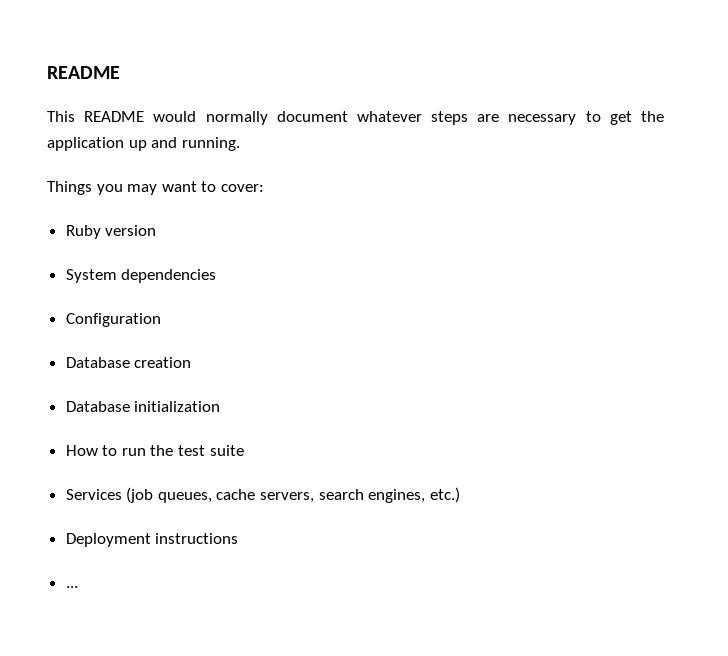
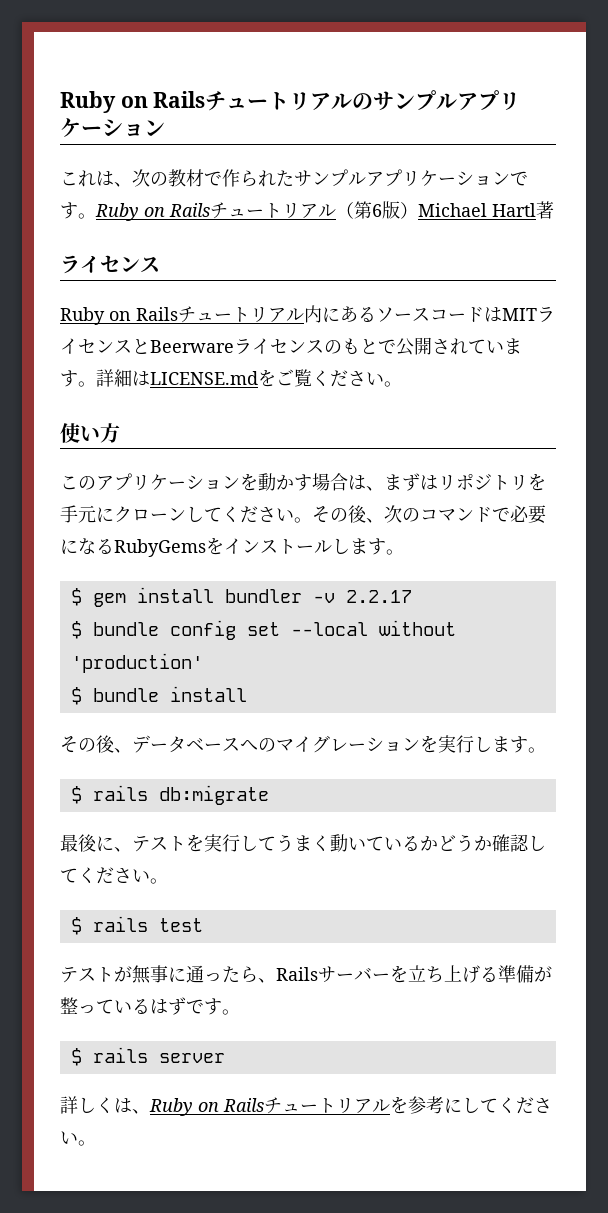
[47,66,120,79] [47,111,664,125] [47,137,240,151] [47,181,264,195] [65,225,157,239] [65,269,217,283] [65,313,161,327] [65,357,192,368] [65,401,221,412] [65,445,244,456] [65,487,460,503] [65,533,239,547] [65,586,78,588] README // This README would normally document whatever steps are necessary to get the application up and running. // Things you may want to cover: // Ruby version // System dependencies // Configuration // Database creation // Database initialization // How to run the test suite // Services (job queues, cache servers, search engines, etc.) // Deployment instructions // ... -> [60,90,521,113] [60,118,165,137] [60,169,528,187] [60,201,554,221] [60,255,160,274] [60,305,555,325] [60,337,522,356] [60,369,402,387] [60,423,120,443] [60,473,546,491] [60,505,546,524] [60,537,404,557] [70,587,412,607] [70,620,456,640] [70,653,203,673] [70,686,247,705] [60,735,546,753] [70,785,269,805] [60,834,546,852] [60,867,168,884] [70,916,203,935] [60,965,552,984] [60,997,240,1015] [70,1047,225,1066] [60,1096,552,1116] [60,1131,96,1146] Ruby on Railsチュートリアルのサンプルアプリケーション // これは、次の教材で作られたサンプルアプリケーションです。Ruby on Railsチュートリアル（第6版）Michael Hartl著 // ライセンス // Ruby on Railsチュートリアル内にあるソースコードはMITライセンスとBeerwareライセンスのもとで公開されています。詳細はLICENSE.mdをご覧ください。 // 使い方 // このアプリケーションを動かす場合は、まずはリポジトリを手元にクローンしてください。その後、次のコマンドで必要になるRubyGemsをインストールします。 // $ gem install bundler -v 2.2.17 // $ bundle config set --local without 'production' // $ bundle install // その後、データベースへのマイグレーションを実行します。 // $ rails db:migrate // 最後に、テストを実行してうまく動いているかどうか確認してください。 // $ rails test // テストが無事に通ったら、Railsサーバーを立ち上げる準備が整っているはずです。 // $ rails server // 詳しくは、Ruby on Railsチュートリアルを参考にしてください。

